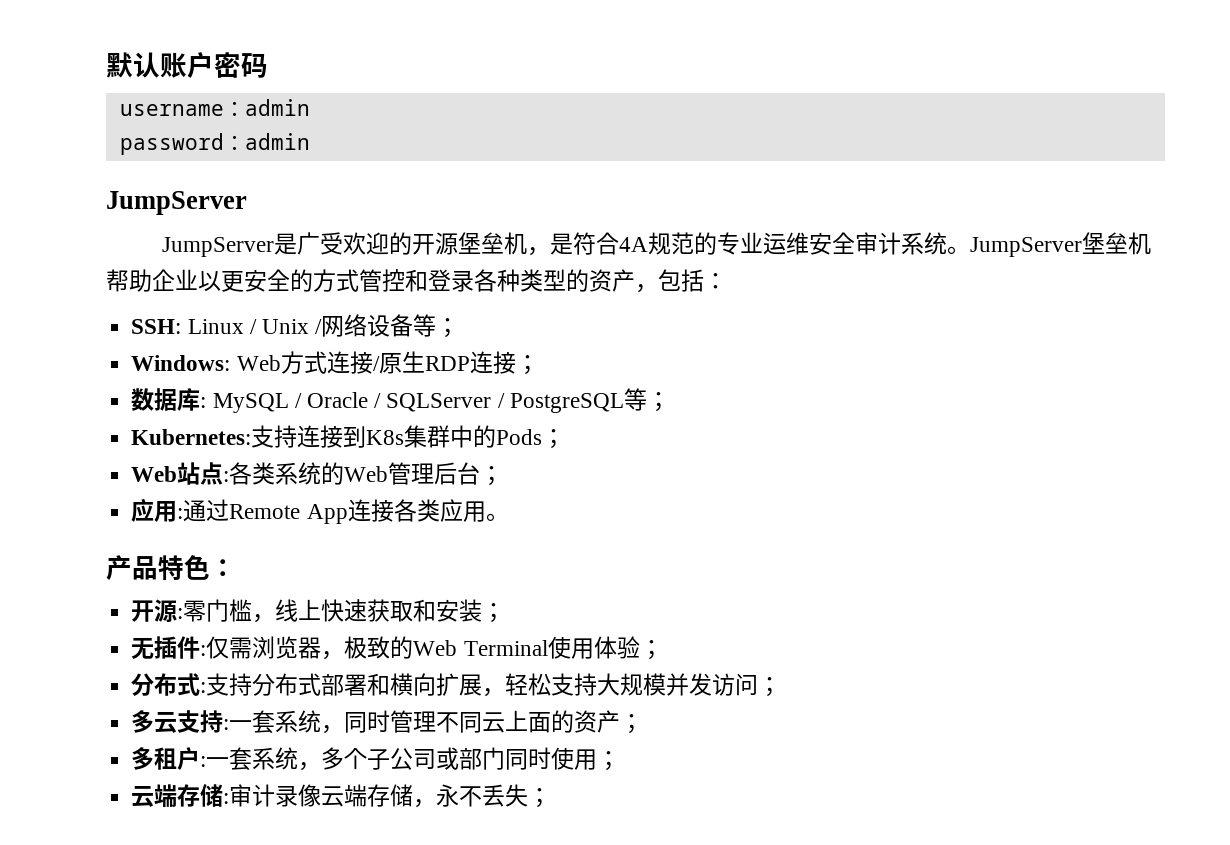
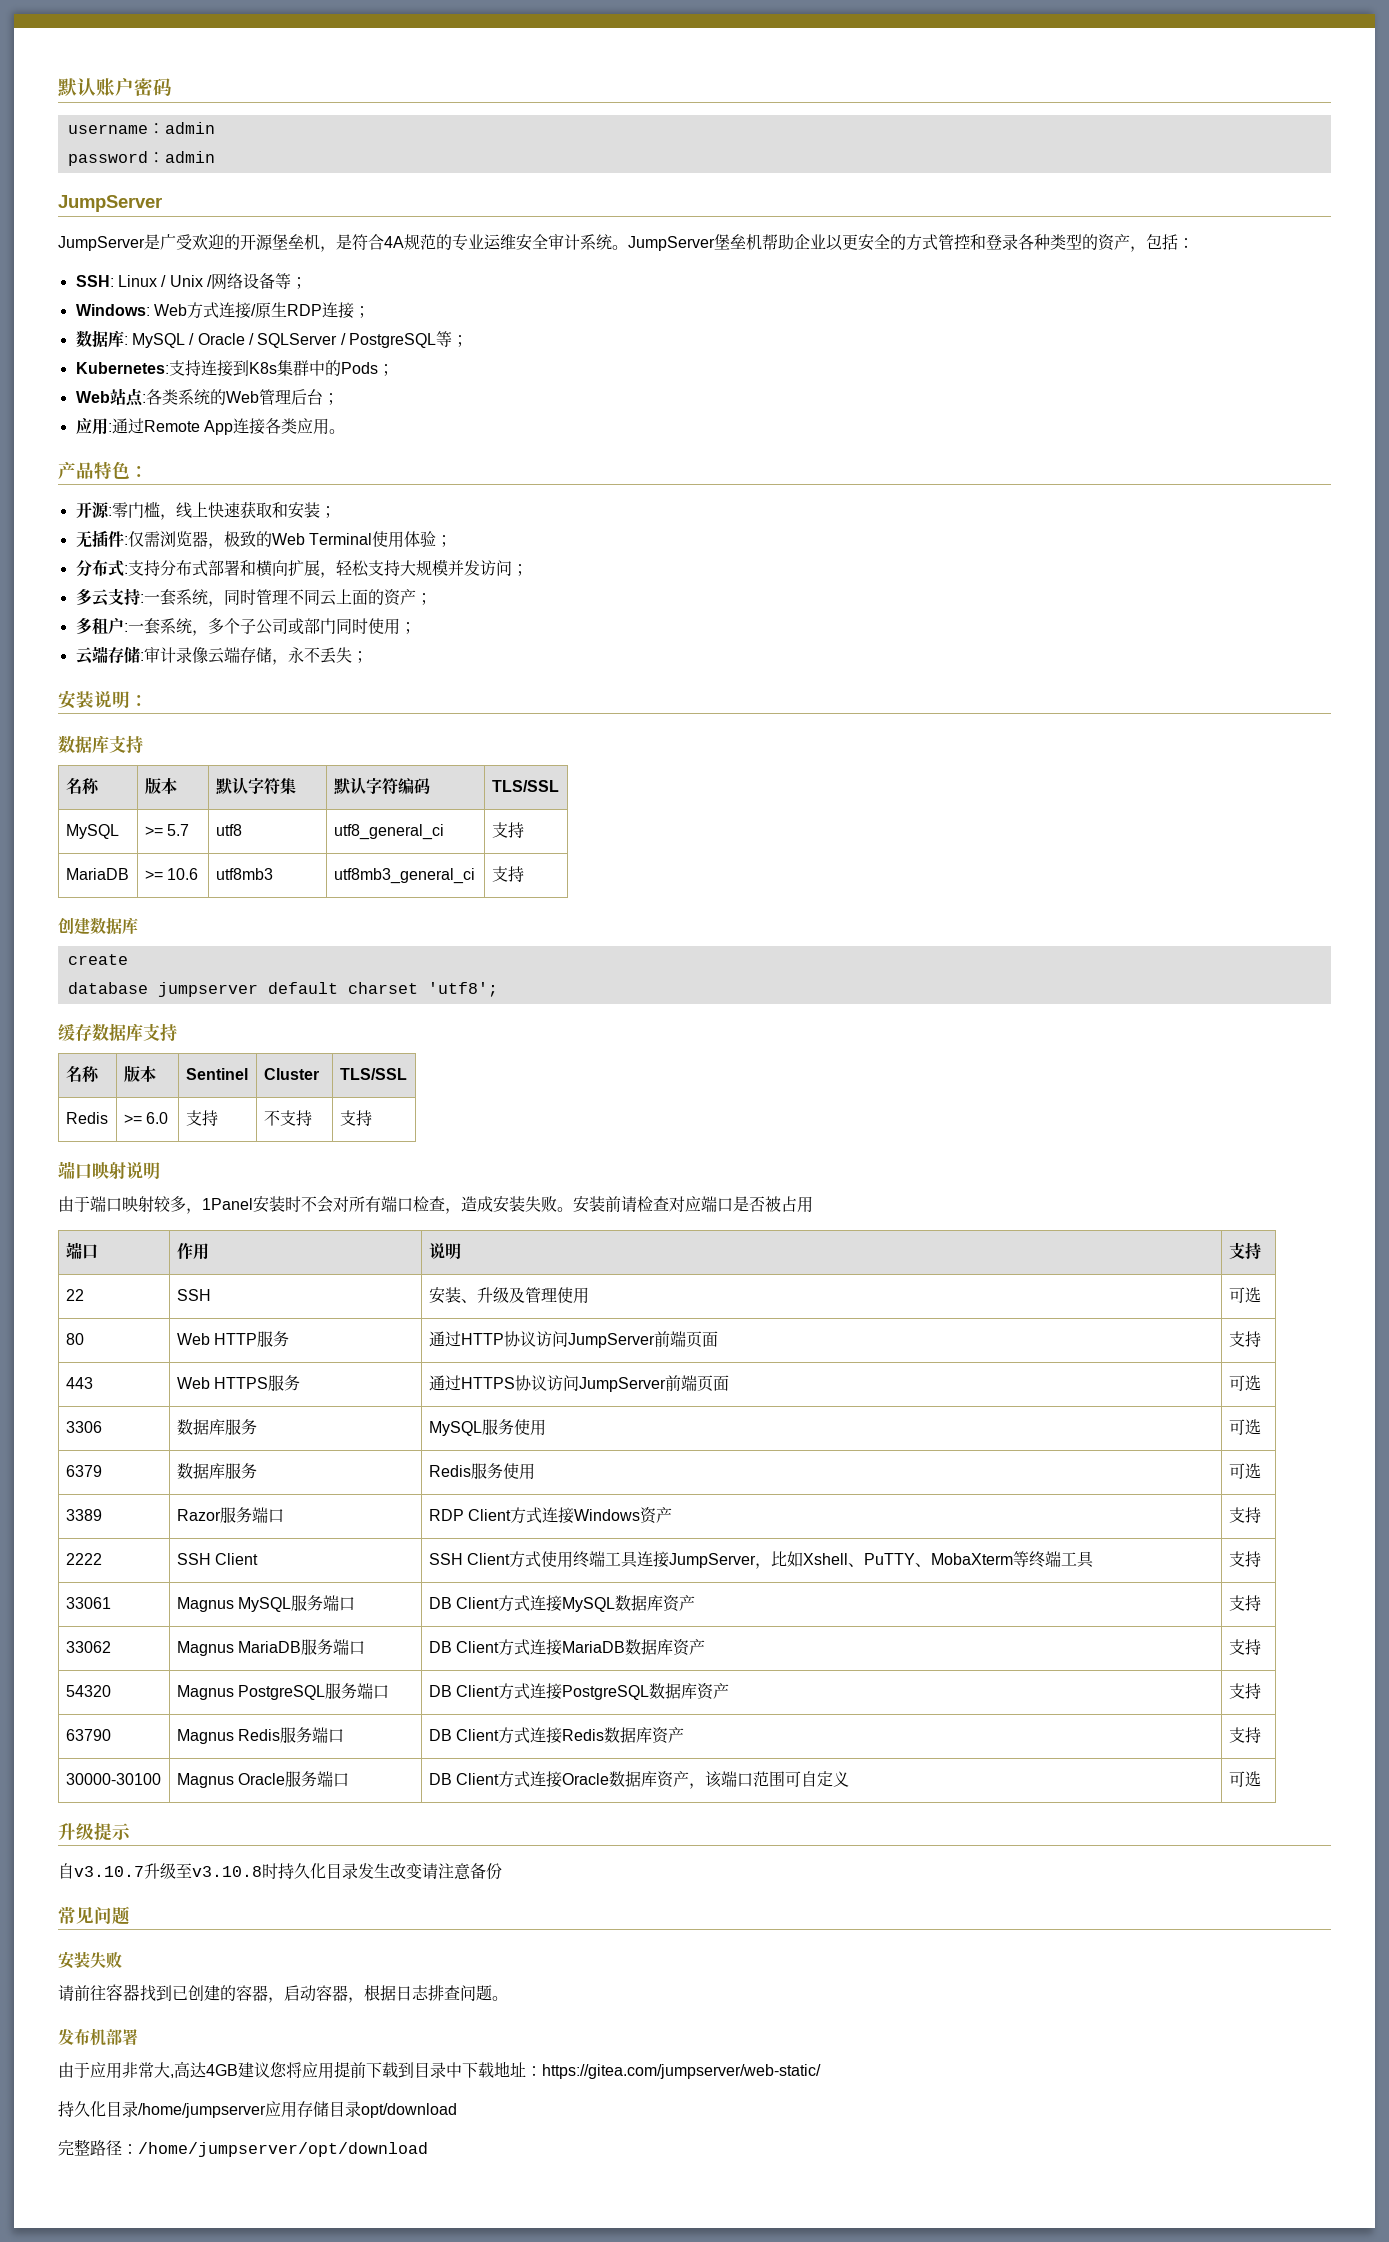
(552, 798) none -> [58,690,148,709] [58,735,143,754] [65,777,100,795] [144,777,177,794] [215,777,296,795] [333,777,430,795] [491,780,559,792] [65,824,119,839] [144,824,189,836] [215,824,242,836] [333,824,444,840] [491,822,524,838] [65,868,129,880] [144,868,198,880] [215,868,273,880] [333,868,475,884] [491,866,524,882] [58,917,138,935] [67,954,128,965] [67,982,498,997] [58,1023,177,1042] [65,1065,100,1083] [123,1065,156,1082] [185,1068,248,1080] [263,1068,319,1080] [339,1068,407,1080] [65,1112,108,1124] [123,1112,168,1124] [185,1110,218,1126] [263,1110,312,1126] [339,1110,372,1126] [58,1161,160,1179] [58,1196,813,1214] [65,1242,98,1259] [176,1243,209,1260] [428,1243,461,1259] [1228,1242,1261,1259] [65,1289,84,1301] [176,1289,211,1301] [428,1287,589,1304] [1228,1287,1261,1303] [65,1333,84,1345] [176,1331,289,1347] [428,1331,718,1348] [1228,1331,1261,1347] [65,1377,93,1389] [176,1375,300,1391] [428,1375,729,1392] [1228,1375,1261,1391] [65,1421,102,1433] [176,1419,257,1435] [428,1419,546,1436] [1228,1419,1261,1435] [65,1465,102,1477] [176,1463,257,1479] [428,1463,535,1480] [1228,1463,1261,1479] [65,1509,102,1521] [176,1507,284,1523] [428,1507,672,1524] [1228,1507,1261,1523] [65,1553,102,1565] [176,1553,258,1565] [428,1551,1094,1569] [1228,1551,1261,1567] [65,1597,111,1609] [176,1595,355,1612] [428,1595,695,1612] [1228,1595,1261,1611] [65,1641,111,1653] [176,1639,365,1656] [428,1639,705,1656] [1228,1639,1261,1655] [65,1685,111,1697] [176,1683,389,1700] [428,1683,729,1700] [1228,1683,1261,1699] [65,1729,111,1741] [176,1727,344,1744] [428,1727,684,1744] [1228,1727,1261,1743] [65,1773,161,1785] [176,1771,349,1788] [428,1771,849,1789] [1228,1771,1261,1787] [58,1822,131,1841] [58,1863,502,1880] [58,1906,130,1925] [58,1951,122,1969] [58,1984,508,2003] [58,2028,138,2046] [58,2061,821,2079] [58,2101,457,2118] [58,2139,428,2157] // 安装说明： // 数据库支持 // 名称 | 版本 | 默认字符集 | 默认字符编码 | TLS/SSL // MySQL | >= 5.7 | utf8 | utf8_general_ci | 支持 // MariaDB | >= 10.6 | utf8mb3 | utf8mb3_general_ci | 支持 // 创建数据库 // create // database jumpserver default charset 'utf8'; // 缓存数据库支持 // 名称 | 版本 | Sentinel | Cluster | TLS/SSL // Redis | >= 6.0 | 支持 | 不支持 | 支持 // 端口映射说明 // 由于端口映射较多，1Panel安装时不会对所有端口检查，造成安装失败。安装前请检查对应端口是否被占用 // 端口 | 作用 | 说明 | 支持 // 22 | SSH | 安装、升级及管理使用 | 可选 // 80 | Web HTTP服务 | 通过HTTP协议访问JumpServer前端页面 | 支持 // 443 | Web HTTPS服务 | 通过HTTPS协议访问JumpServer前端页面 | 可选 // 3306 | 数据库服务 | MySQL服务使用 | 可选 // 6379 | 数据库服务 | Redis服务使用 | 可选 // 3389 | Razor服务端口 | RDP Client方式连接Windows资产 | 支持 // 2222 | SSH Client | SSH Client方式使用终端工具连接JumpServer，比如Xshell、PuTTY、MobaXterm等终端工具 | 支持 // 33061 | Magnus MySQL服务端口 | DB Client方式连接MySQL数据库资产 | 支持 // 33062 | Magnus MariaDB服务端口 | DB Client方式连接MariaDB数据库资产 | 支持 // 54320 | Magnus PostgreSQL服务端口 | DB Client方式连接PostgreSQL数据库资产 | 支持 // 63790 | Magnus Redis服务端口 | DB Client方式连接Redis数据库资产 | 支持 // 30000-30100 | Magnus Oracle服务端口 | DB Client方式连接Oracle数据库资产，该端口范围可自定义 | 可选 // 升级提示 // 自v3.10.7升级至v3.10.8时持久化目录发生改变请注意备份 // 常见问题 // 安装失败 // 请前往容器找到已创建的容器，启动容器，根据日志排查问题。 // 发布机部署 // 由于应用非常大,高达4GB建议您将应用提前下载到目录中下载地址：https://gitea.com/jumpserver/web-static/ // 持久化目录/home/jumpserver应用存储目录opt/download // 完整路径：/home/jumpserver/opt/download

